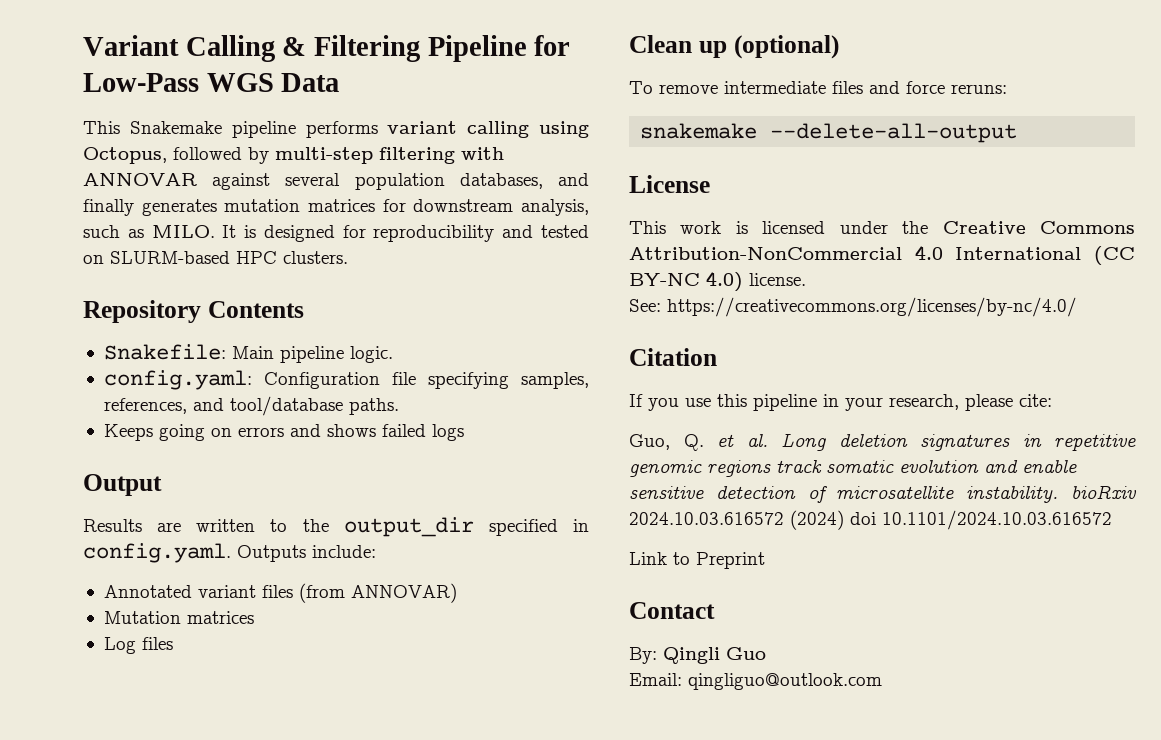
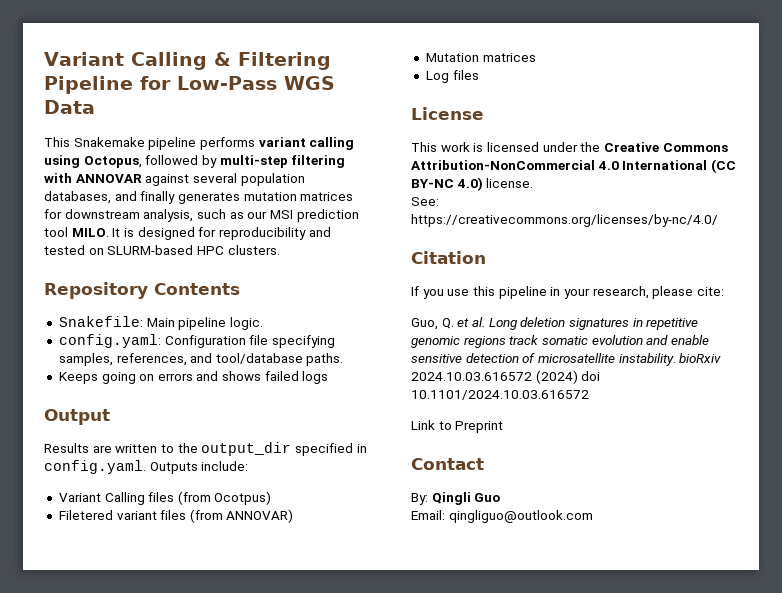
(144, 233) none -> [247,209,359,222] [44,227,68,237] our MSI prediction tool
[103,585,192,598] Annotated -> [58,491,272,505] [58,510,113,520] Variant Calling files (from Ocotpus) // Filetered
[629,35,839,59] [629,81,1007,94] [640,123,1018,143] // Clean up (optional) // To remove intermediate files and force reruns: // snakemake --delete-all-output -> (479, 75) none

